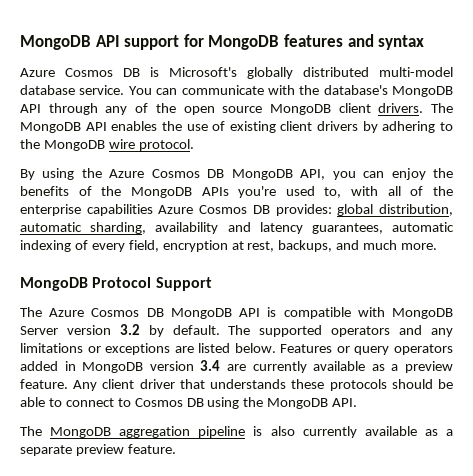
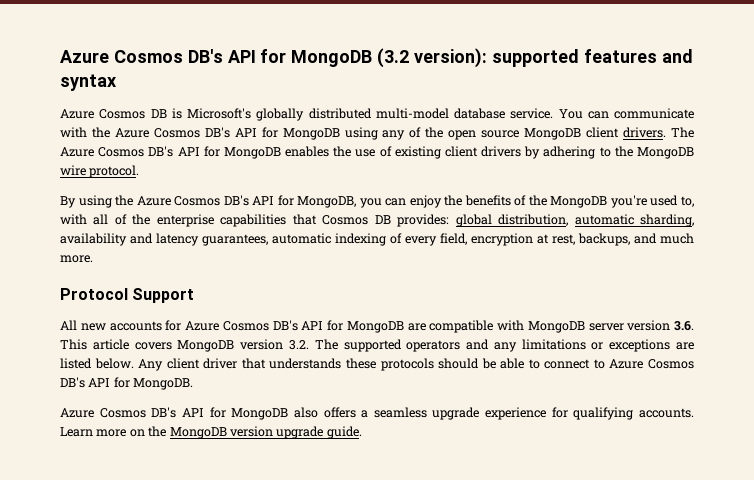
[20,34,280,50] MongoDB API support for MongoDB -> [60,48,579,68] Azure Cosmos DB's API for MongoDB (3.2 version): supported
[323,85,453,97] [20,103,98,115] database's MongoDB API through -> [114,127,378,140] Azure Cosmos DB's API for MongoDB using
[20,122,107,133] MongoDB API -> [60,146,281,159] Azure Cosmos DB's API for MongoDB
[207,169,326,180] DB MongoDB API, -> [223,195,357,208] DB's API for MongoDB,
[201,187,229,196] APIs -> (608, 202) none
[158,205,194,214] Azure -> [292,214,317,225] that
[20,277,88,291] MongoDB -> (93, 259) none
[20,307,454,319] [20,324,220,337] The Azure Cosmos DB MongoDB API is compatible with MongoDB Server version 3.2 by default. -> [60,320,694,333] [60,339,309,352] All new accounts for Azure Cosmos DB's API for MongoDB are compatible with MongoDB server version 3.6. This article covers MongoDB version 3.2.
[280,344,453,355] [20,360,454,373] [20,379,68,389] Features or query operators added in MongoDB version 3.4 are currently available as a preview feature. -> (134, 363) none
[134,397,358,409] [20,426,453,438] [20,444,176,456] Cosmos DB using the MongoDB API. // The MongoDB aggregation pipeline is also currently available as a separate preview feature. -> [609,359,694,369] [60,377,194,390] [60,407,695,420] [60,426,362,439] Azure Cosmos DB's API for MongoDB. // Azure Cosmos DB's API for MongoDB also offers a seamless upgrade experience for qualifying accounts. Learn more on the MongoDB version upgrade guide.

